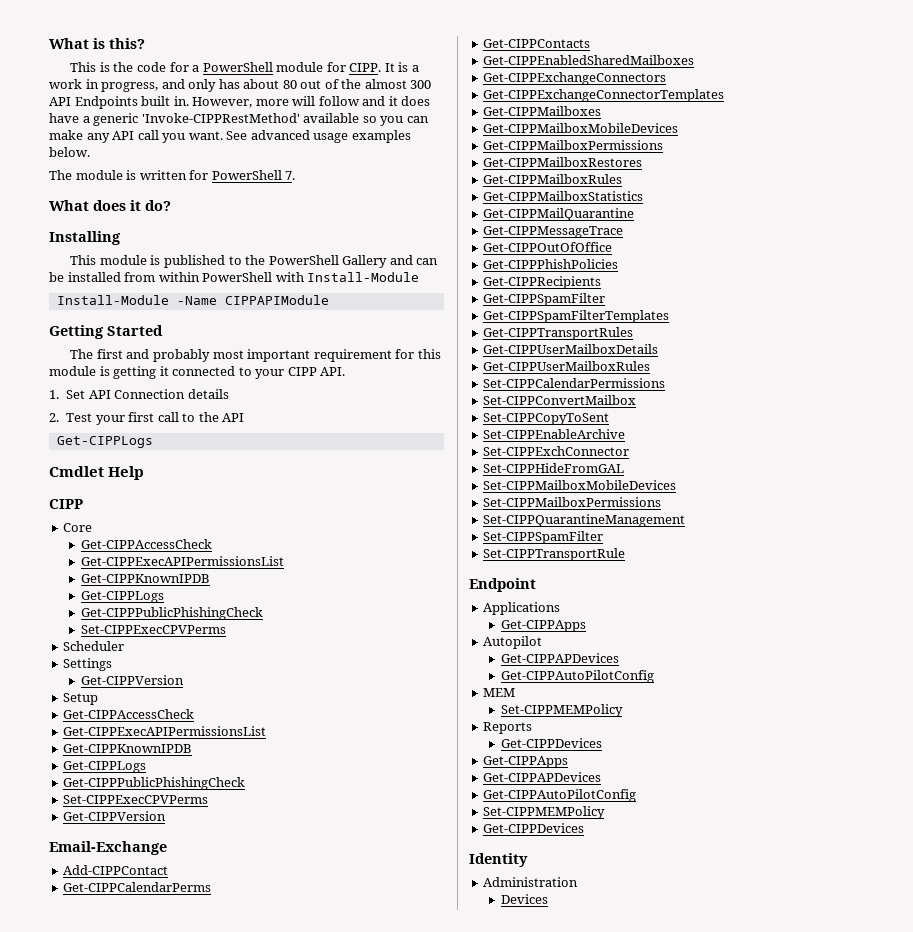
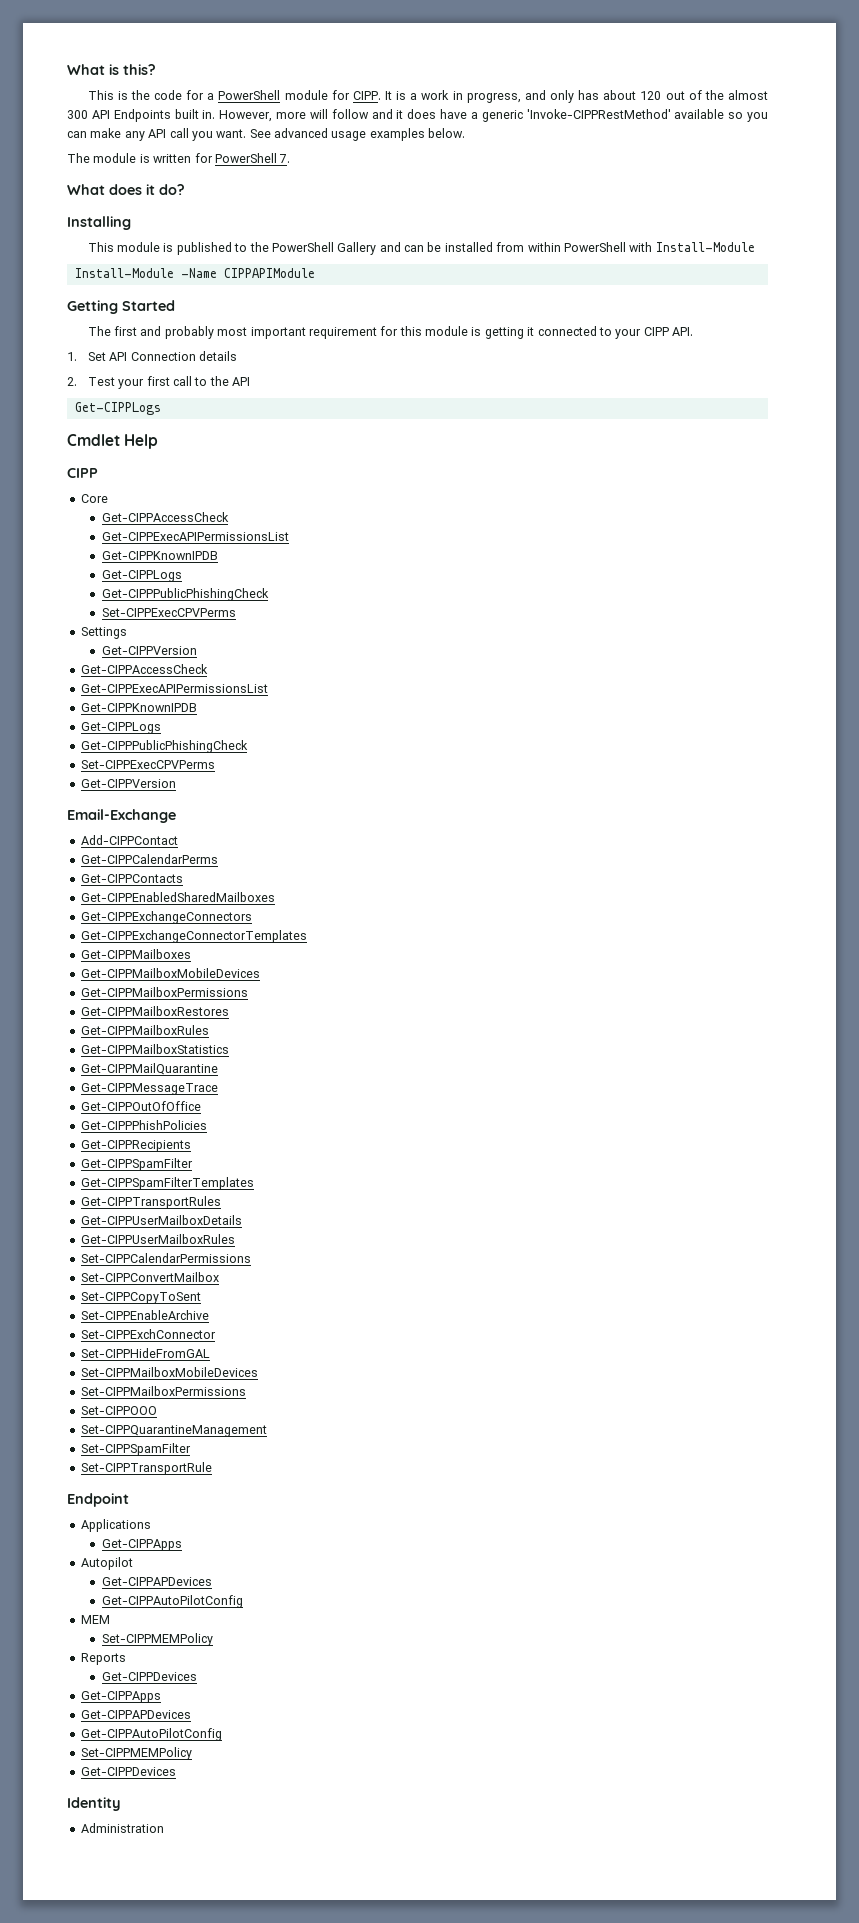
[282,80,297,89] 80 -> [640,91,662,100] 120
[63,641,125,651] // Scheduler -> (236, 612) none
[63,693,99,705] // Setup -> (197, 650) none
(662, 502) none -> [80,1406,157,1415] // Set-CIPPOOO
[500,894,548,904] // Devices -> (164, 1828) none

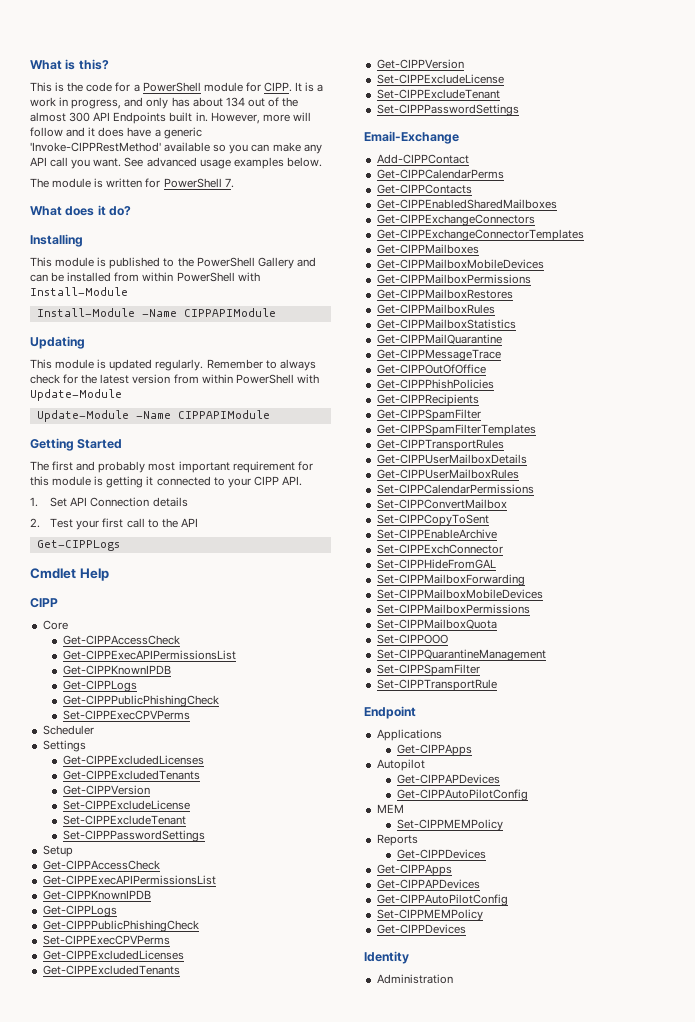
[640,91,662,100] 120 -> [225,97,245,107] 134
(315, 273) none -> [30,336,85,349] [30,359,316,371] [30,374,319,384] [30,389,122,401] [36,410,270,422] // Updating // This module is updated regularly. Remember to always check for the latest version from within PowerShell with Update-Module // Update-Module -Name CIPPAPIModule
(236, 612) none -> [42,725,94,735] // Scheduler
[101,646,197,655] [80,664,208,674] [80,684,268,693] [80,703,197,712] [80,722,161,734] [80,740,248,753] [80,760,215,769] [80,779,176,788] // Get-CIPPVersion // Get-CIPPAccessCheck // Get-CIPPExecAPIPermissionsList // Get-CIPPKnownIPDB // Get-CIPPLogs // Get-CIPPPublicPhishingCheck // Set-CIPPExecCPVPerms // Get-CIPPVersion -> [62,755,204,765] [62,770,200,780] [62,785,150,795] [62,800,190,810] [62,815,186,825] [62,830,205,842] [42,845,73,857] [42,860,160,870] [42,875,216,885] [42,890,151,900] [42,905,117,917] [42,920,199,932] [42,935,170,945] [42,950,184,960] [42,965,180,975] [376,59,464,69] [376,74,504,84] [376,89,500,99] [376,104,519,116] // Get-CIPPExcludedLicenses // Get-CIPPExcludedTenants // Get-CIPPVersion // Set-CIPPExcludeLicense // Set-CIPPExcludeTenant // Set-CIPPPasswordSettings // Setup // Get-CIPPAccessCheck // Get-CIPPExecAPIPermissionsList // Get-CIPPKnownIPDB // Get-CIPPLogs // Get-CIPPPublicPhishingCheck // Set-CIPPExecCPVPerms // Get-CIPPExcludedLicenses // Get-CIPPExcludedTenants // Get-CIPPVersion // Set-CIPPExcludeLicense // Set-CIPPExcludeTenant // Set-CIPPPasswordSettings
(210, 1353) none -> [376,574,525,586] // Set-CIPPMailboxForwarding
(246, 1391) none -> [376,619,497,629] // Set-CIPPMailboxQuota

